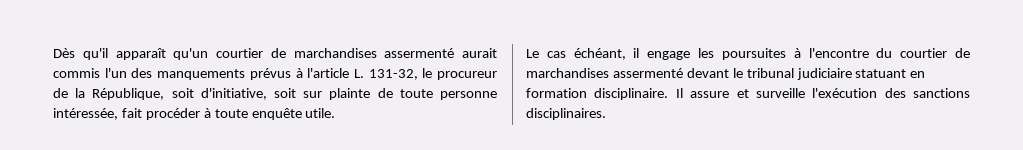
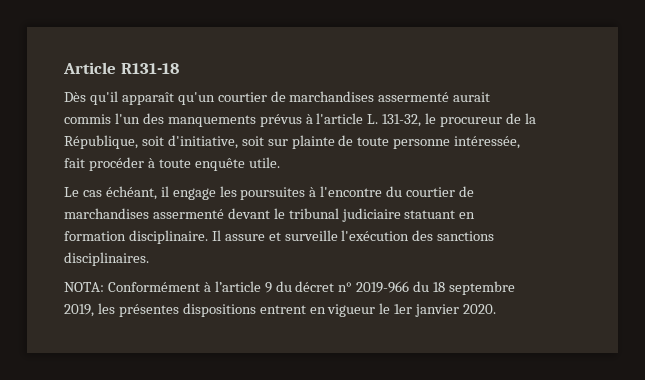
(53, 53) none -> [63,62,179,74] Article R131-18 //
(606, 114) none -> [64,281,516,295] [64,303,497,317] // NOTA: Conformément à l’article 9 du décret n° 2019-966 du 18 septembre 2019, les présentes dispositions entrent en vigueur le 1er janvier 2020.

